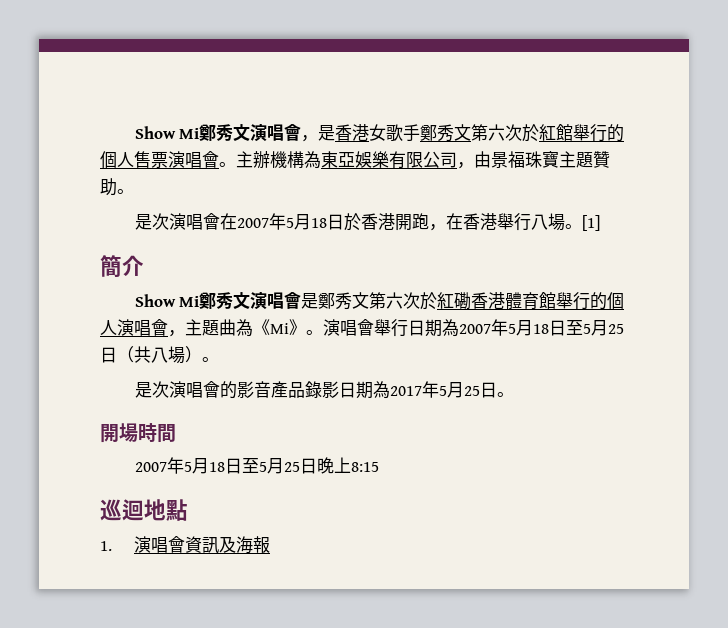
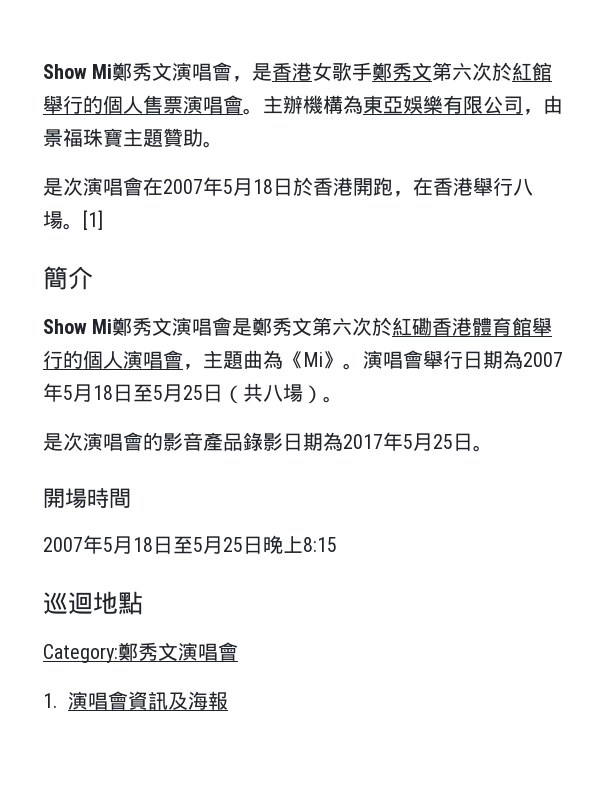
(188, 510) none -> [43,642,238,663] // Category:鄭秀文演唱會

